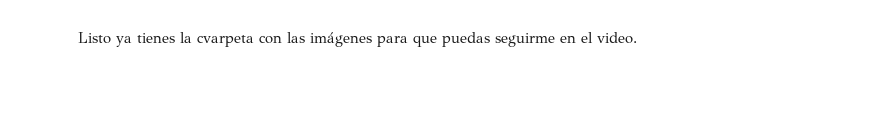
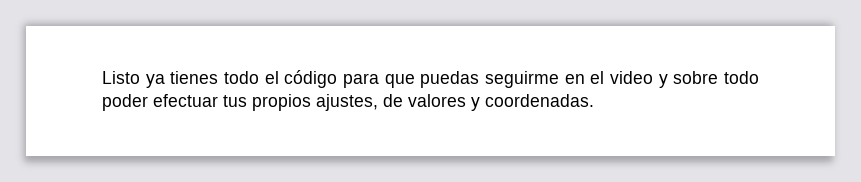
[180,32,372,47] la cvarpeta con las imágenes -> [224,70,338,88] todo el código
[597,32,637,44] video. -> [610,71,759,88] [102,94,594,111] video y sobre todo poder efectuar tus propios ajustes, de valores y coordenadas.

